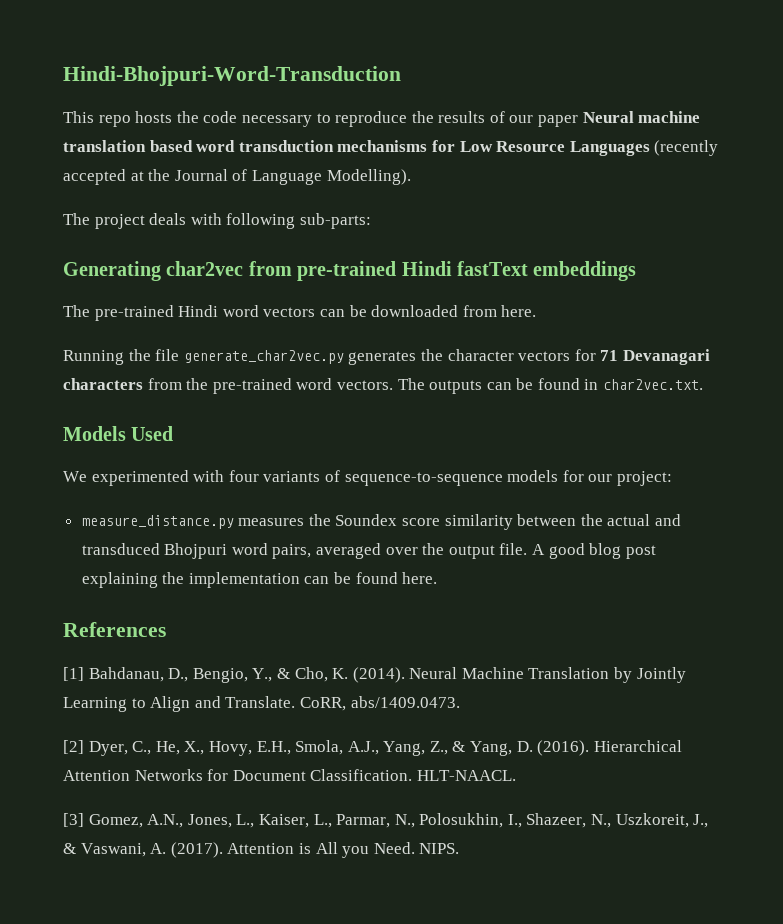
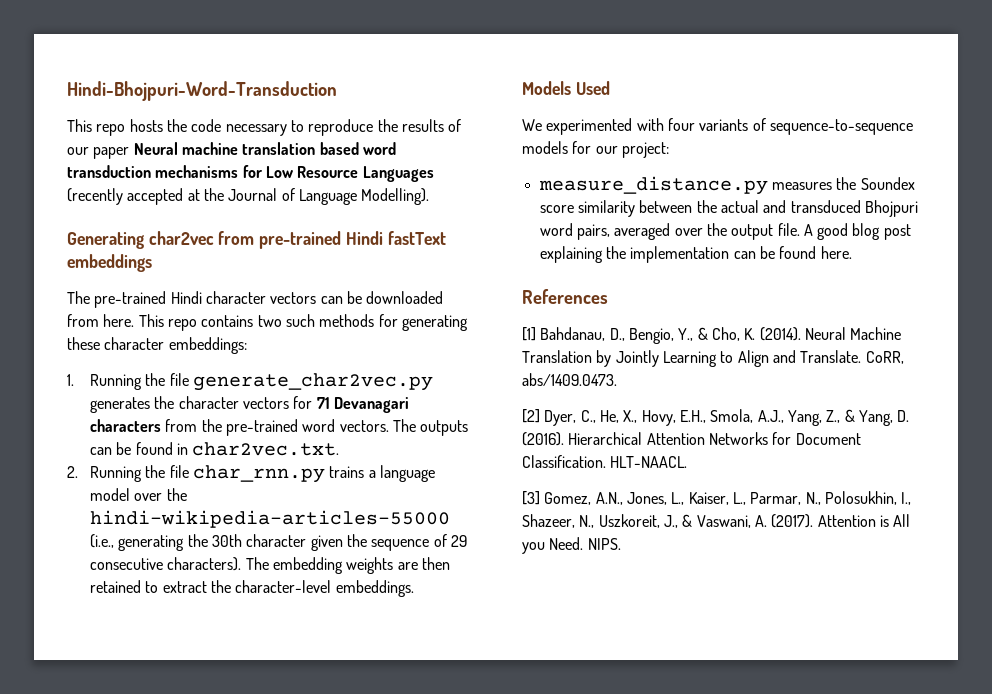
[63,213,371,229] // The project deals with following sub-parts: -> (430, 196) none
[222,305,259,317] word -> [205,291,266,304] character
(537, 311) // -> [138,314,468,331] [67,337,247,354] [67,374,74,386] This repo contains two such methods for generating these character embeddings: // 1.
(704, 384) none -> [67,465,436,483] [90,488,187,501] [90,510,451,528] [90,534,467,551] [90,557,451,574] [90,580,414,597] // 2. Running the file char_rnn.py trains a language model over the hindi-wikipedia-articles-55000 (i.e., generating the 30th character given the sequence of 29 consecutive characters). The embedding weights are then retained to extract the character-level embeddings.

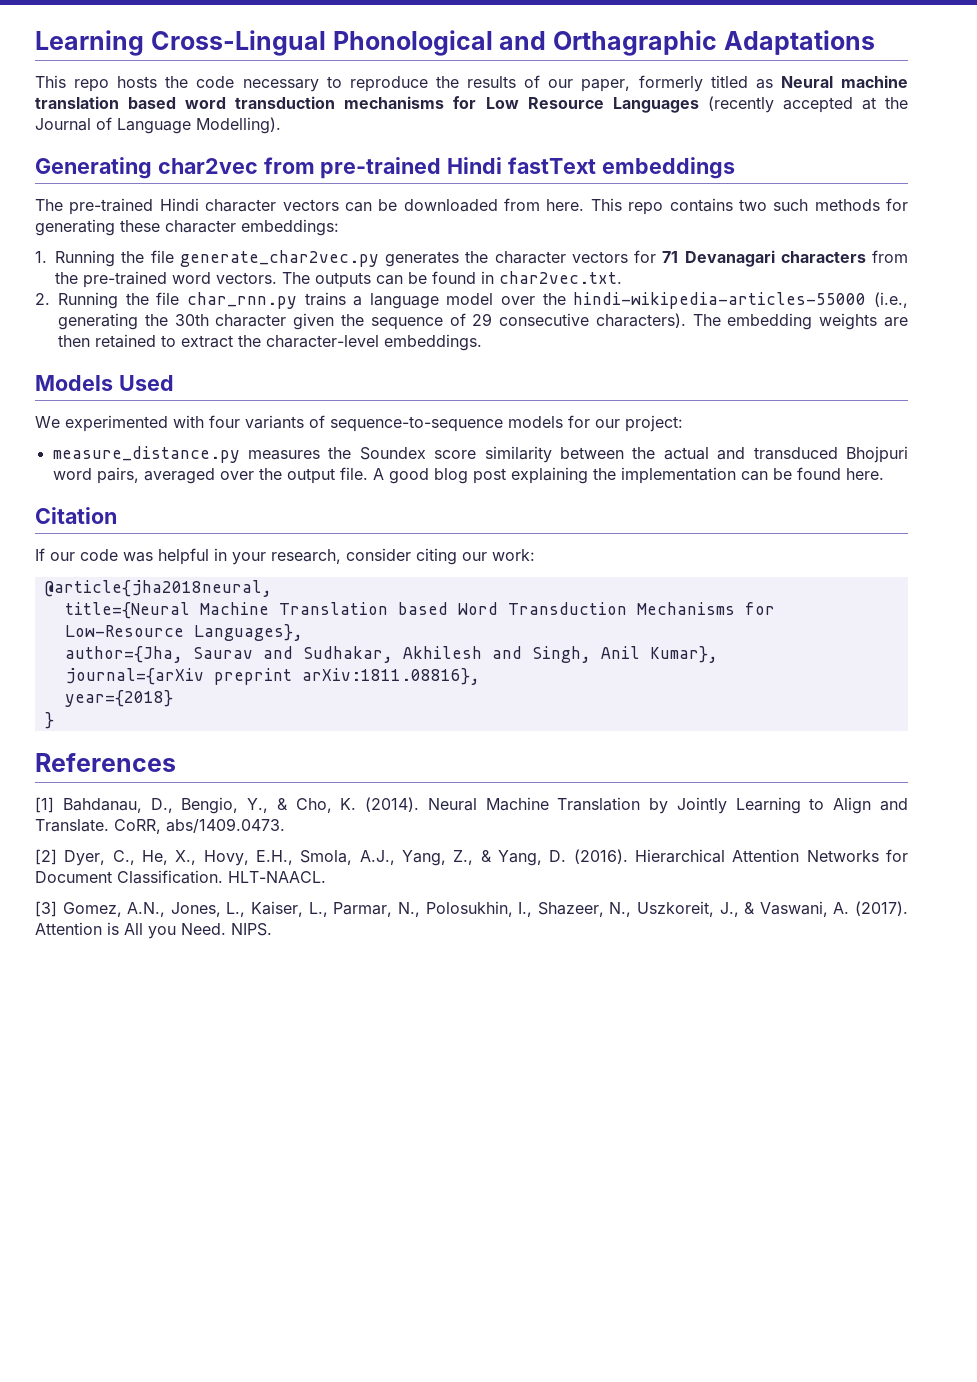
[67,81,337,101] Hindi-Bhojpuri-Word-Transduction -> [35,30,875,56] Learning Cross-Lingual Phonological and Orthagraphic Adaptations
[93,147,130,159] paper -> [581,75,773,92] paper, formerly titled as
(852, 252) none -> [35,507,117,524] [35,548,535,565] [44,580,272,597] [64,602,775,619] [64,624,303,641] [64,646,718,663] [64,668,480,685] [64,690,173,707] [44,712,54,729] // Citation // If our code was helpful in your research, consider citing our work: // @article{jha2018neural, // title={Neural Machine Translation based Word Transduction Mechanisms for Low-Resource Languages}, // author={Jha, Saurav and Sudhakar, Akhilesh and Singh, Anil Kumar}, // journal={arXiv preprint arXiv:1811.08816}, // year={2018} // }

